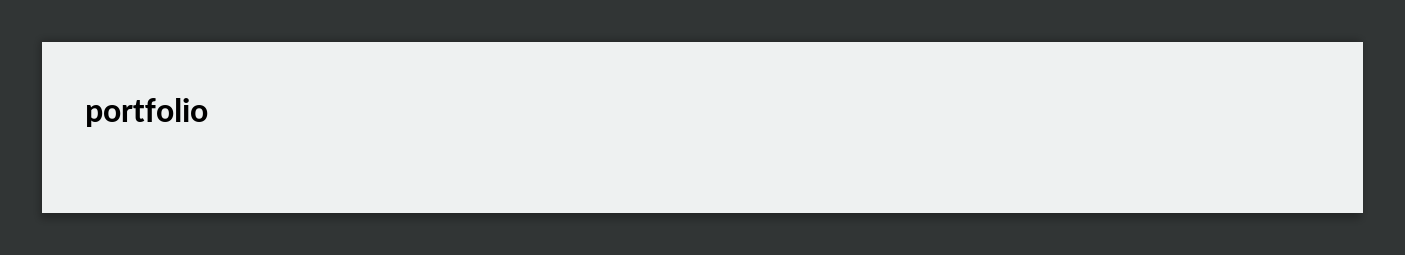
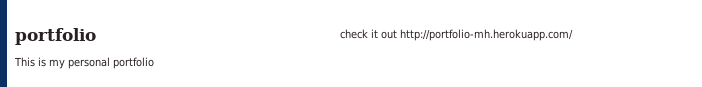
[85,98,208,127] portfolio -> [15,28,96,45] [14,57,154,69] [340,29,573,41] portfolio // This is my personal portfolio // check it out http://portfolio-mh.herokuapp.com/

